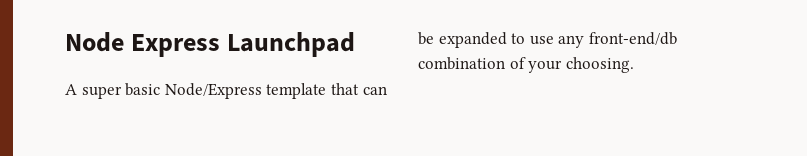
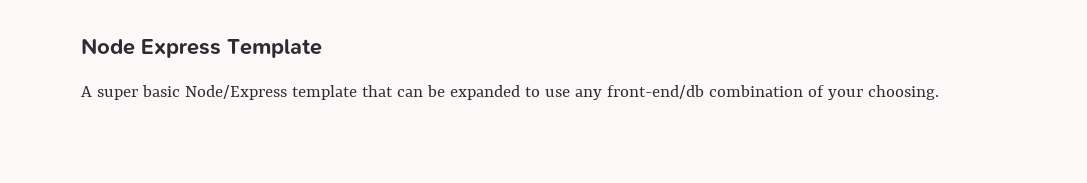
[227,32,356,57] Launchpad -> [227,39,322,58] Template

